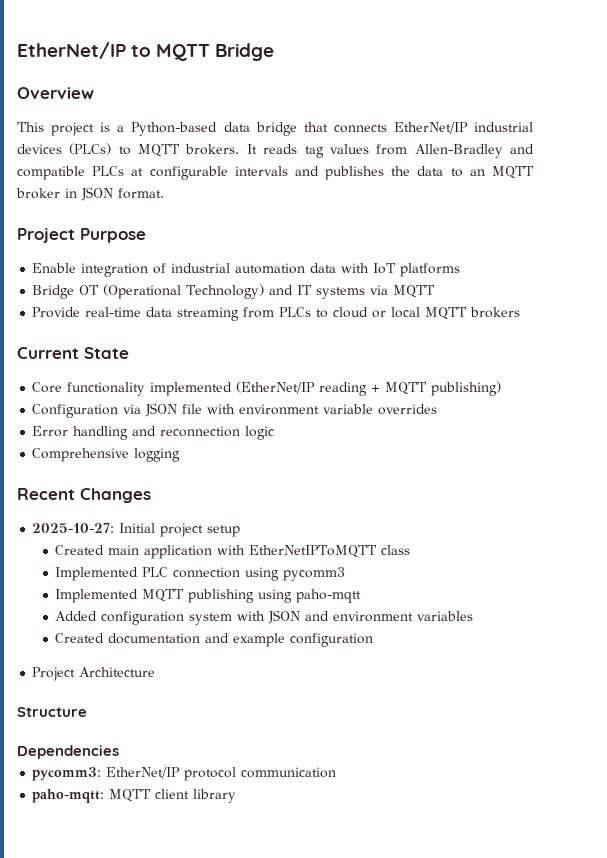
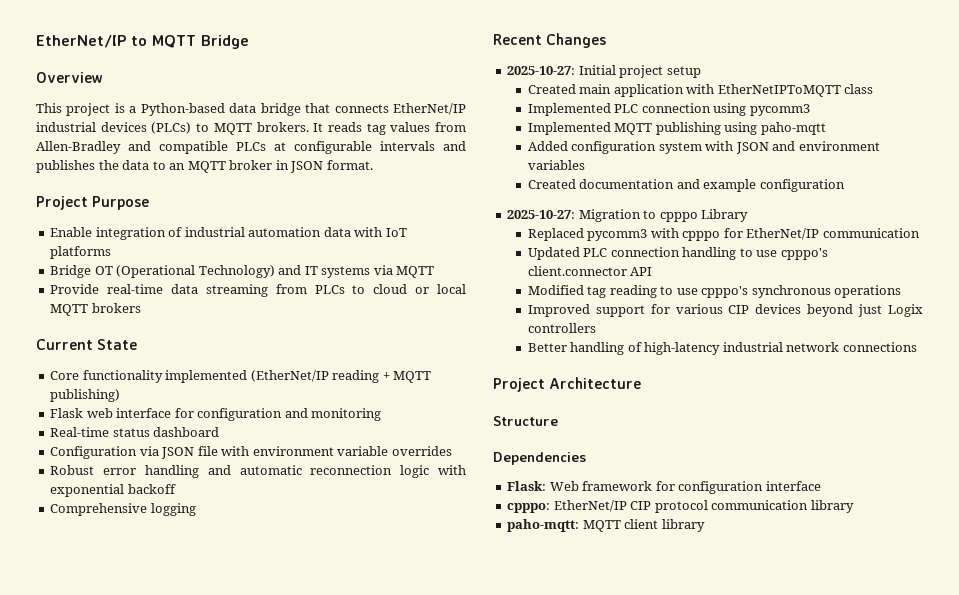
(502, 388) none -> [50,408,382,421] [50,427,220,437] // Flask web interface for configuration and monitoring // Real-time status dashboard
[32,426,69,437] Error -> [50,465,137,475] Robust error
(157, 431) none -> [239,465,302,475] automatic
(275, 433) none -> [437,465,466,475] [50,484,176,497] with exponential backoff
[32,667,156,681] [17,707,87,717] [17,745,119,759] [32,767,181,781] Project Architecture // Structure // Dependencies // pycomm3: EtherNet/IP -> [507,209,749,222] [527,228,920,241] [527,247,828,260] [527,266,653,276] [527,285,902,298] [527,304,923,317] [527,323,596,333] [527,342,917,355] [493,377,642,392] [493,416,558,426] [493,452,586,465] [507,481,821,494] [507,500,652,513] 2025-10-27: Migration to cpppo Library // Replaced pycomm3 with cpppo for EtherNet/IP communication // Updated PLC connection handling to use cpppo's client.connector API // Modified tag reading to use cpppo's synchronous operations // Improved support for various CIP devices beyond just Logix controllers // Better handling of high-latency industrial network connections // Project Architecture // Structure // Dependencies // Flask: Web framework for configuration interface // cpppo: EtherNet/IP CIP
(337, 772) none -> [810,500,854,513] library

